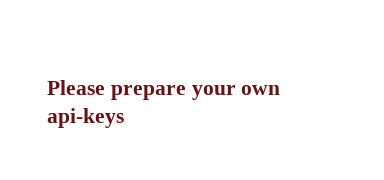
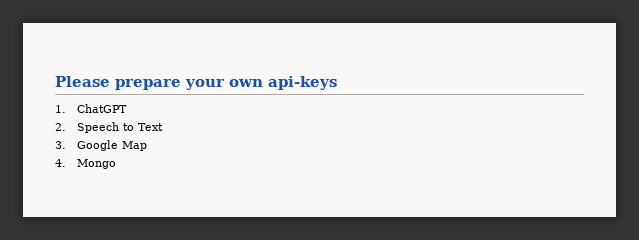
(124, 118) none -> [55,104,127,113] [55,122,163,133] [55,140,147,151] [55,159,116,169] // 1. ChatGPT // 2. Speech to Text // 3. Google Map // 4. Mongo

